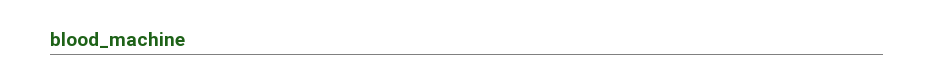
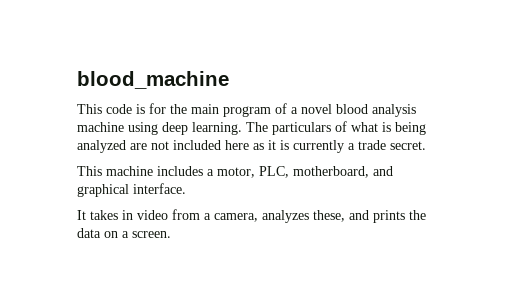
(185, 40) none -> [77,103,416,117] [77,121,426,135] [77,140,426,153] [77,166,393,178] [77,183,186,197] [77,209,426,223] [77,228,171,238] // This code is for the main program of a novel blood analysis machine using deep learning. The particulars of what is being analyzed are not included here as it is currently a trade secret. // This machine includes a motor, PLC, motherboard, and graphical interface. // It takes in video from a camera, analyzes these, and prints the data on a screen.

